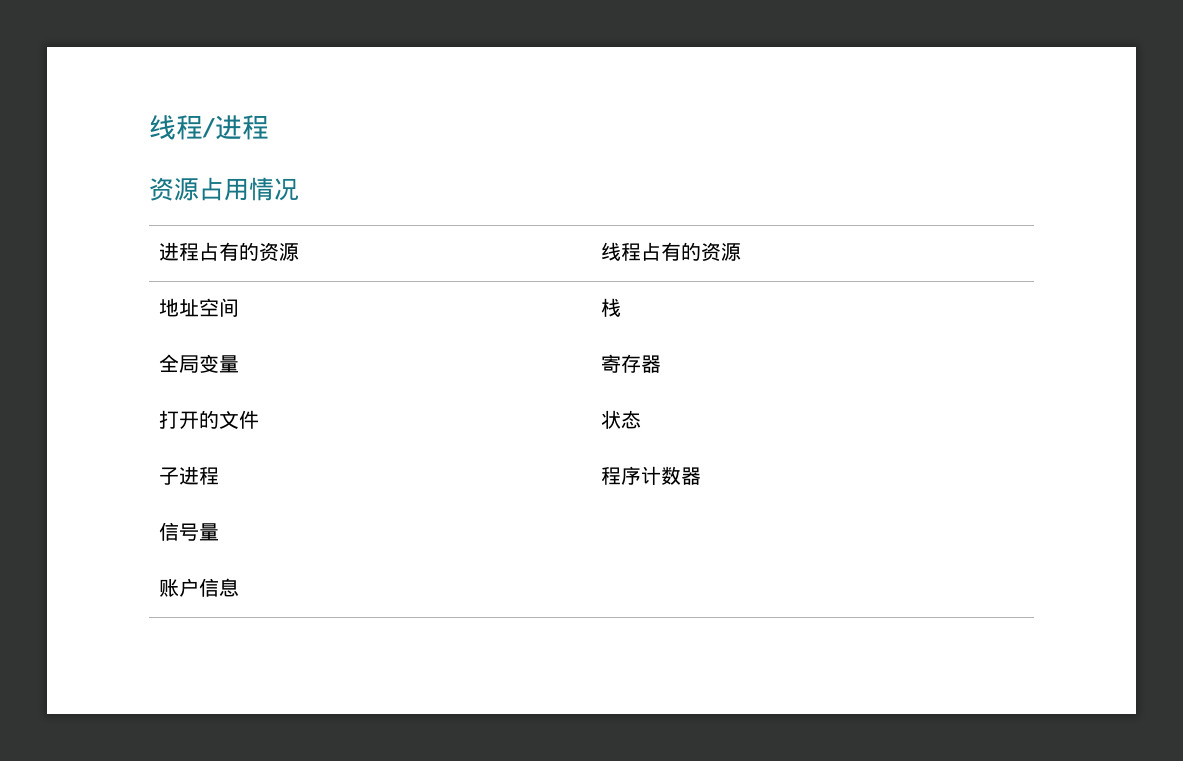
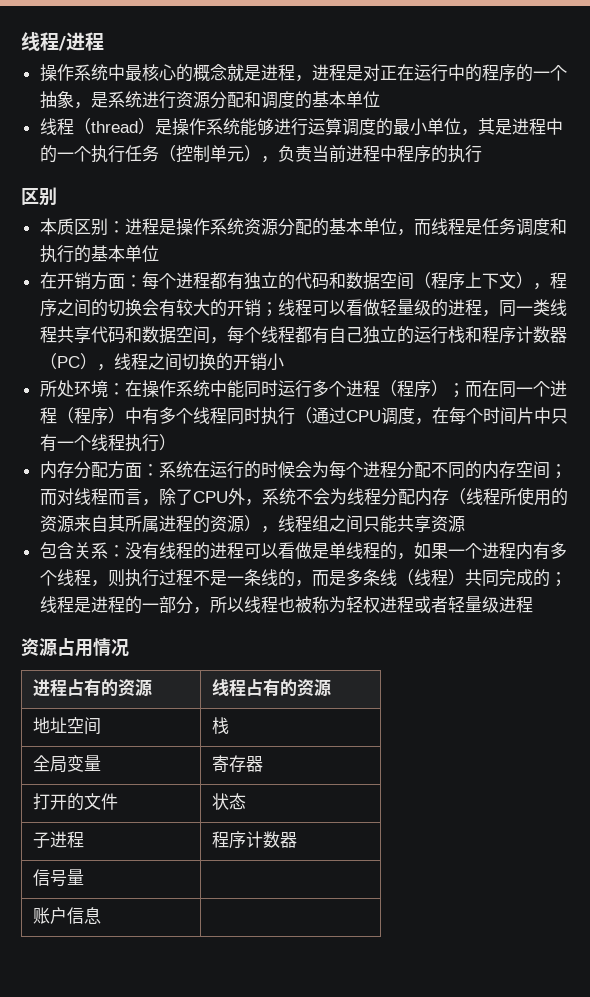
(269, 127) none -> [39,64,567,82] [39,91,380,109] [39,118,563,136] [39,145,482,163] [21,187,57,206] [39,218,567,236] [39,245,159,263] [39,272,567,290] [39,299,567,317] [39,326,567,344] [39,353,284,371] [39,380,567,398] [39,407,568,425] [39,434,176,452] [39,461,567,479] [39,487,568,506] [39,515,465,533] [39,542,567,560] [39,569,567,587] [39,596,533,614] // 操作系统中最核心的概念就是进程，进程是对正在运行中的程序的一个抽象，是系统进行资源分配和调度的基本单位 // 线程（thread）是操作系统能够进行运算调度的最小单位，其是进程中的一个执行任务（控制单元），负责当前进程中程序的执行 // 区别 // 本质区别：进程是操作系统资源分配的基本单位，而线程是任务调度和执行的基本单位 // 在开销方面：每个进程都有独立的代码和数据空间（程序上下文），程序之间的切换会有较大的开销；线程可以看做轻量级的进程，同一类线程共享代码和数据空间，每个线程都有自己独立的运行栈和程序计数器（PC），线程之间切换的开销小 // 所处环境：在操作系统中能同时运行多个进程（程序）；而在同一个进程（程序）中有多个线程同时执行（通过CPU调度，在每个时间片中只有一个线程执行） // 内存分配方面：系统在运行的时候会为每个进程分配不同的内存空间；而对线程而言，除了CPU外，系统不会为线程分配内存（线程所使用的资源来自其所属进程的资源），线程组之间只能共享资源 // 包含关系：没有线程的进程可以看做是单线程的，如果一个进程内有多个线程，则执行过程不是一条线的，而是多条线（线程）共同完成的；线程是进程的一部分，所以线程也被称为轻权进程或者轻量级进程

